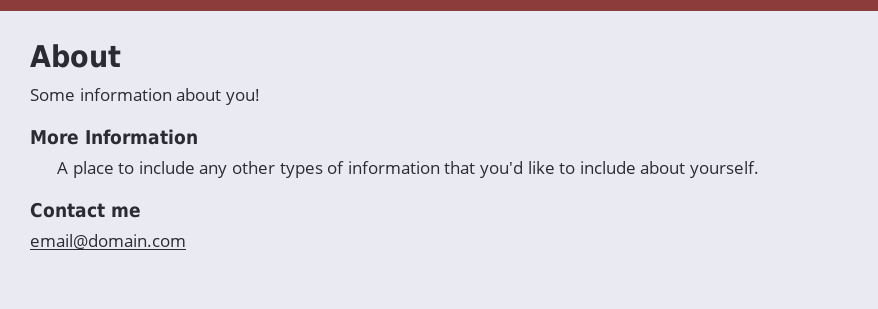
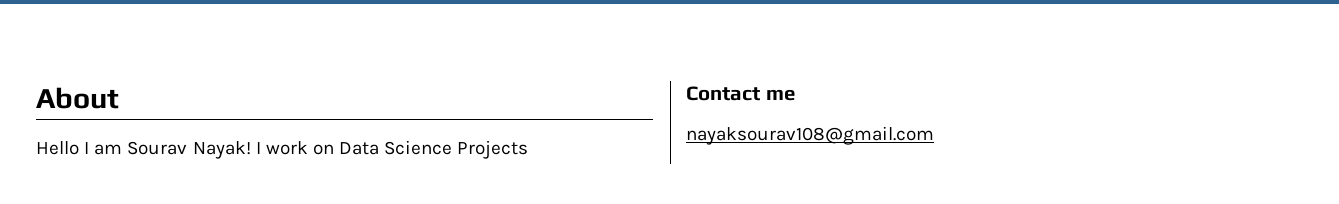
[30,88,260,105] [30,129,198,145] [57,161,759,178] Some information about you! // More Information // A place to include any other types of information that you'd like to include about yourself. -> [36,140,529,159] Hello I am Sourav Nayak! I work on Data Science Projects
[30,234,186,249] email@domain.com -> [686,126,934,145] nayaksourav108@gmail.com

